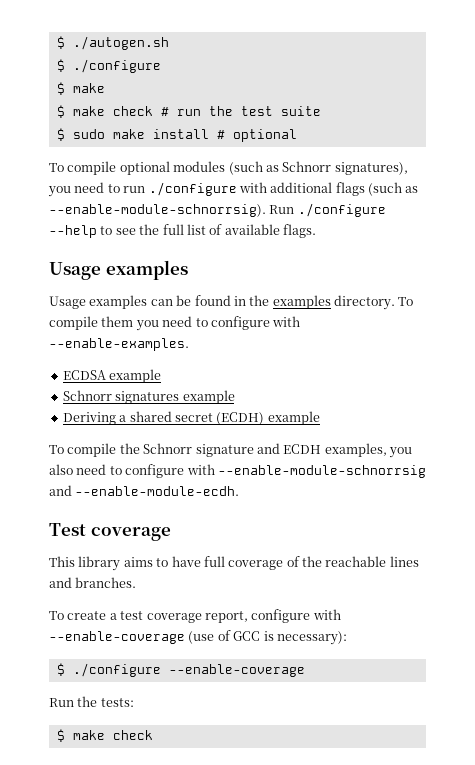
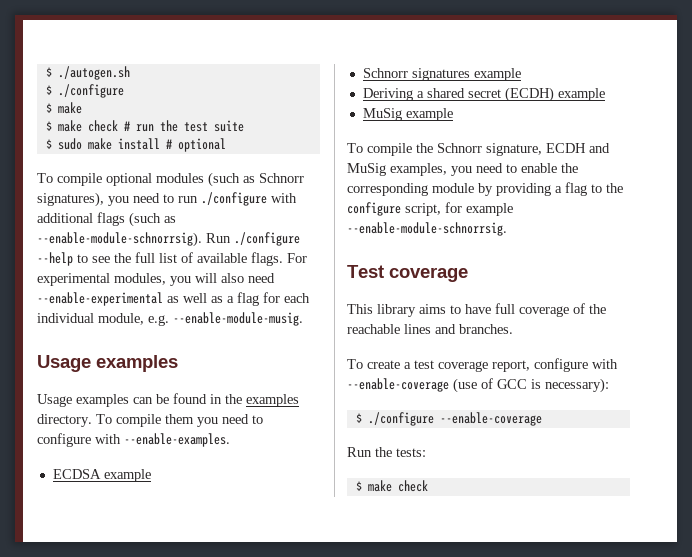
(316, 231) none -> [287,253,307,263] [37,273,275,286] [37,292,310,306] [37,312,303,326] For experimental modules, you will also need --enable-experimental as well as a flag for each individual module, e.g. --enable-module-musig.
(320, 418) none -> [362,108,453,121] // MuSig example
[195,443,322,457] signature and ECDH -> [486,143,610,156] [347,163,386,176] signature, ECDH and MuSig
[49,464,426,478] [49,485,240,496] also need to configure with --enable-module-schnorrsig and --enable-module-ecdh. -> [476,163,578,173] [347,182,623,196] [347,202,513,216] [347,222,507,236] need to enable the corresponding module by providing a flag to the configure script, for example --enable-module-schnorrsig.

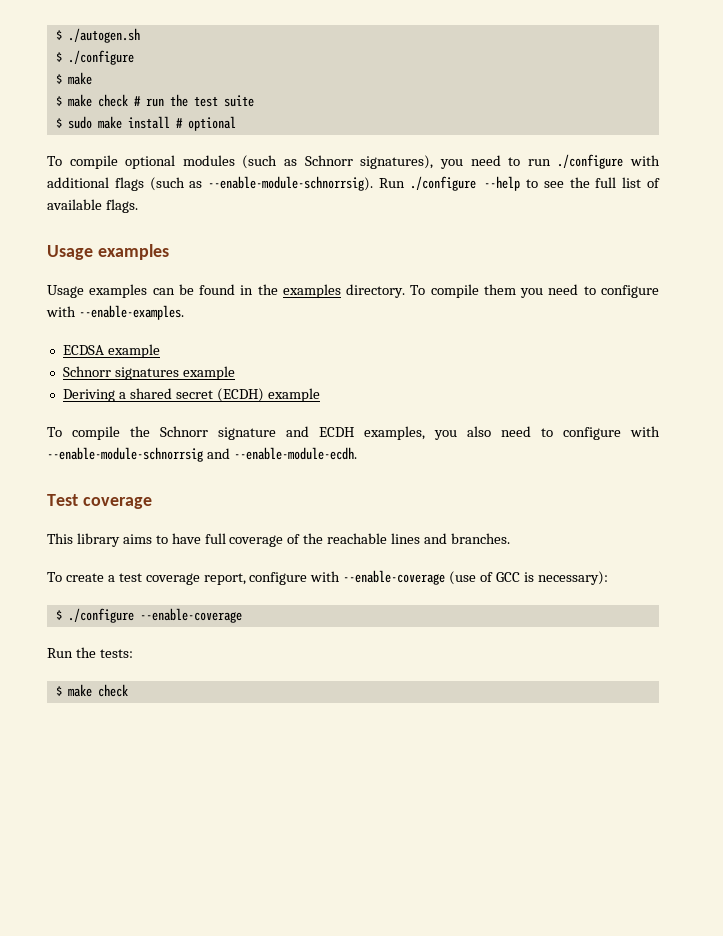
[287,253,307,263] [37,273,275,286] [37,292,310,306] [37,312,303,326] For experimental modules, you will also need --enable-experimental as well as a flag for each individual module, e.g. --enable-module-musig. -> (138, 206) none
[362,108,453,121] // MuSig example -> (320, 395) none
[486,143,610,156] [347,163,386,176] signature, ECDH and MuSig -> [218,426,354,440] signature and ECDH
[476,163,578,173] [347,182,623,196] [347,202,513,216] [347,222,507,236] need to enable the corresponding module by providing a flag to the configure script, for example --enable-module-schnorrsig. -> [467,426,660,440] [47,447,357,462] also need to configure with --enable-module-schnorrsig and --enable-module-ecdh.

